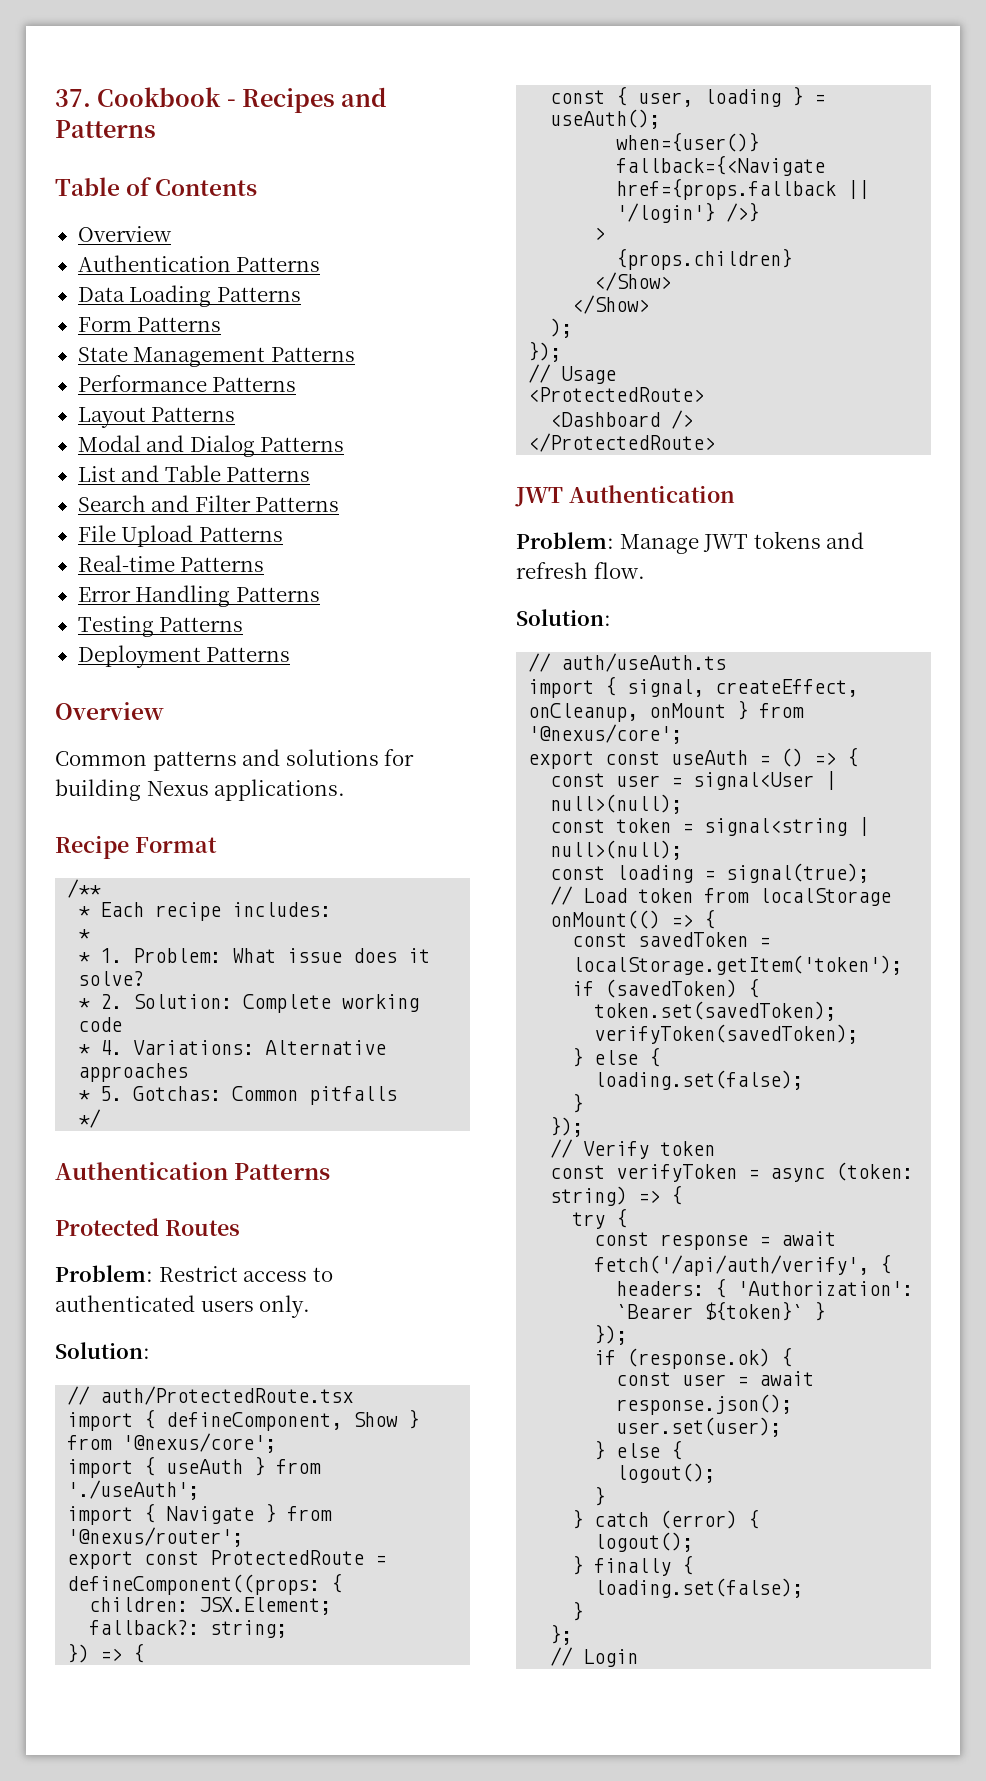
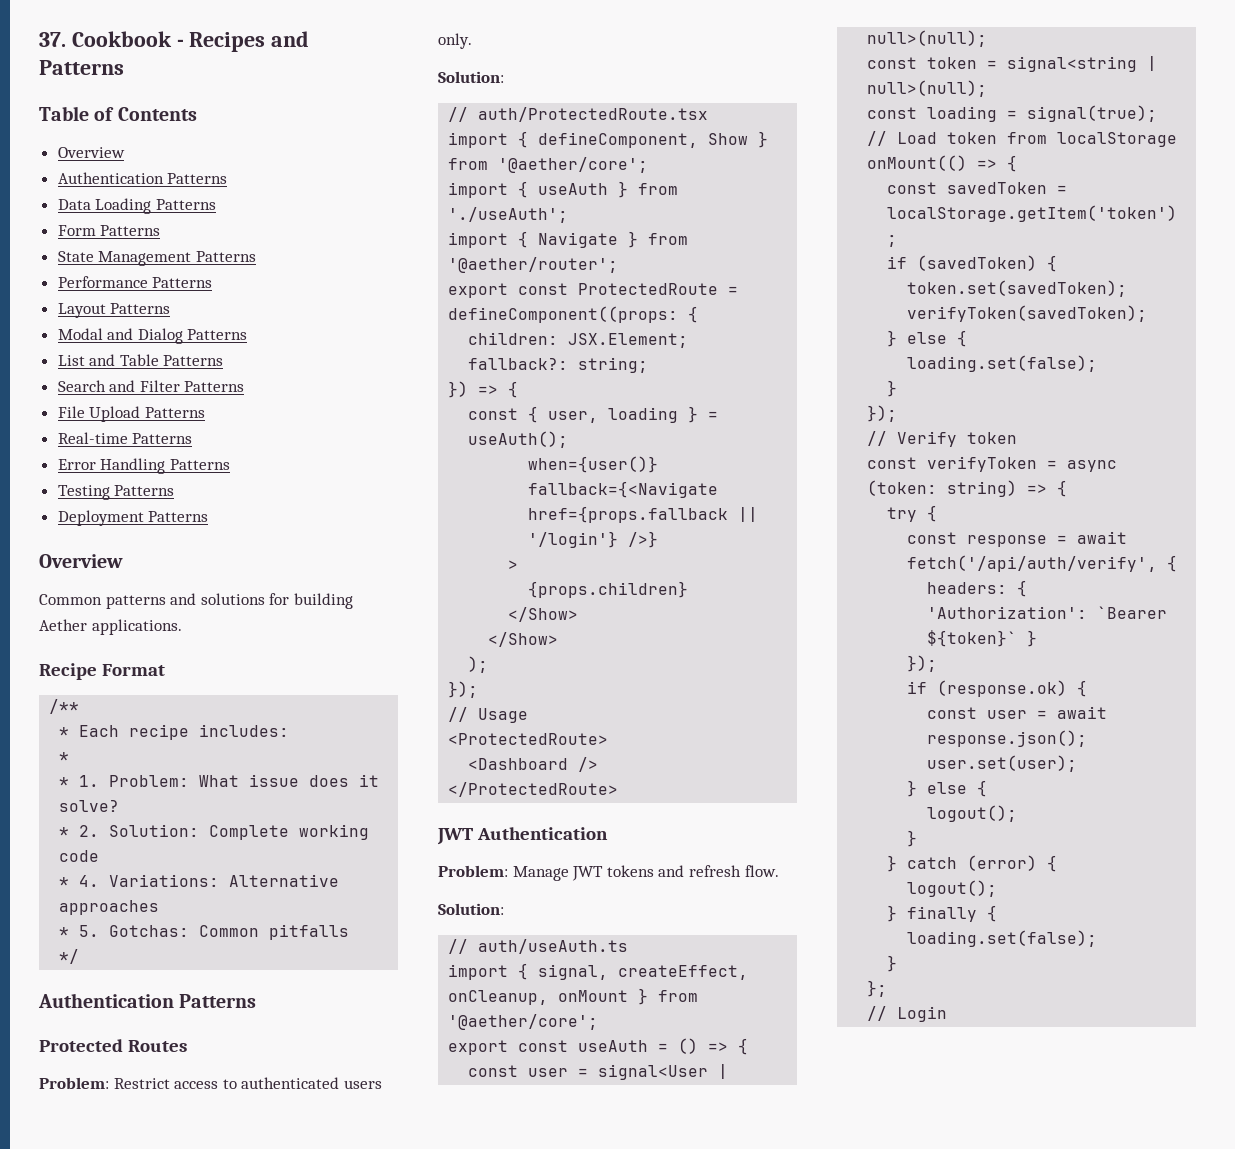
[146,781,209,796] Nexus -> [39,619,87,631] Aether
[122,1433,277,1453] '@nexus/core'; -> [498,157,649,173] '@aether/core';
[67,1527,244,1547] '@nexus/router'; -> [448,257,619,273] '@aether/router';
[528,724,683,744] '@nexus/core'; -> [448,1014,599,1030] '@aether/core';

